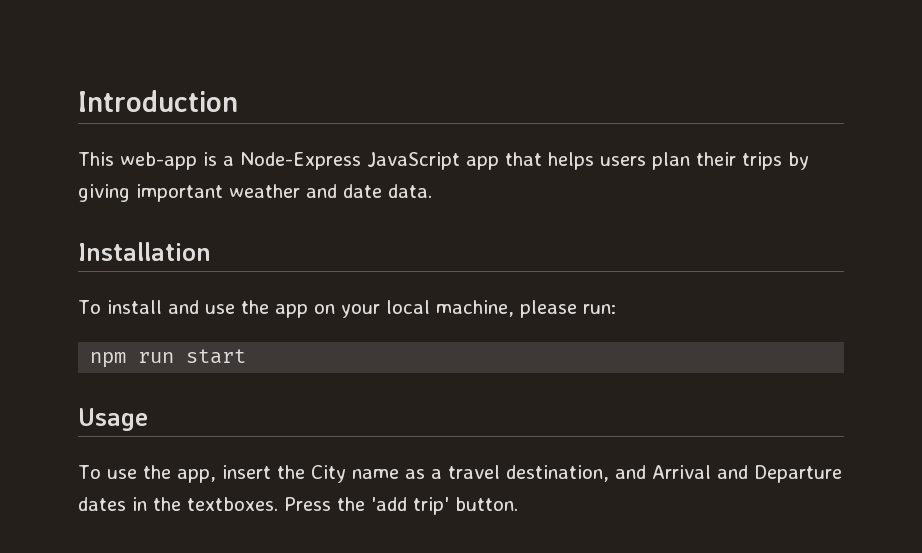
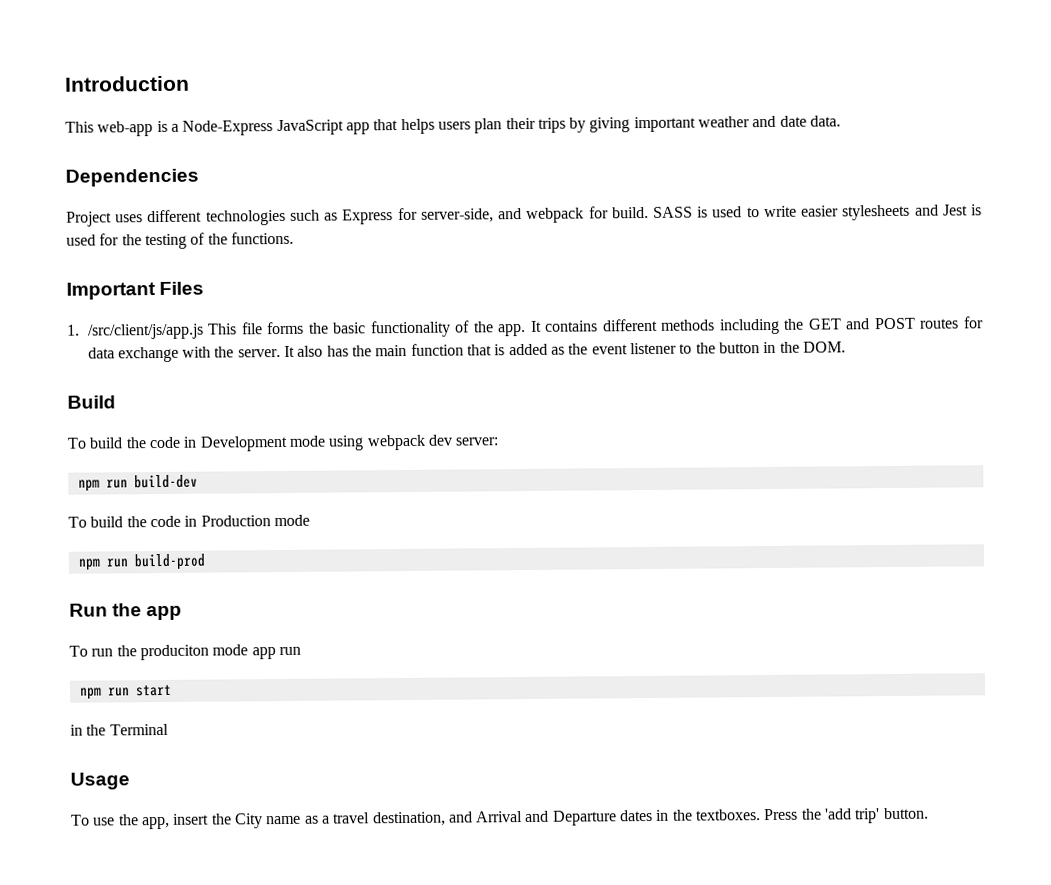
[78,242,211,261] [78,300,616,318] Installation // To install and use the app on your local machine, please run: -> [65,168,199,187] [66,204,983,227] [66,231,294,250] [66,281,205,300] [67,316,985,340] [87,341,846,363] [67,395,116,409] [67,434,500,452] [77,474,198,492] [68,514,310,528] [77,553,206,571] [69,603,183,621] [69,644,301,661] Dependencies // Project uses different technologies such as Express for server-side, and webpack for build. SASS is used to write easier stylesheets and Jest is used for the testing of the functions. // Important Files // 1. /src/client/js/app.js This file forms the basic functionality of the app. It contains different methods including the GET and POST routes for data exchange with the server. It also has the main function that is added as the event listener to the button in the DOM. // Build // To build the code in Development mode using webpack dev server: // npm run build-dev // To build the code in Production mode // npm run build-prod // Run the app // To run the produciton mode app run
(247, 356) none -> [70,723,169,736] // in the Terminal

